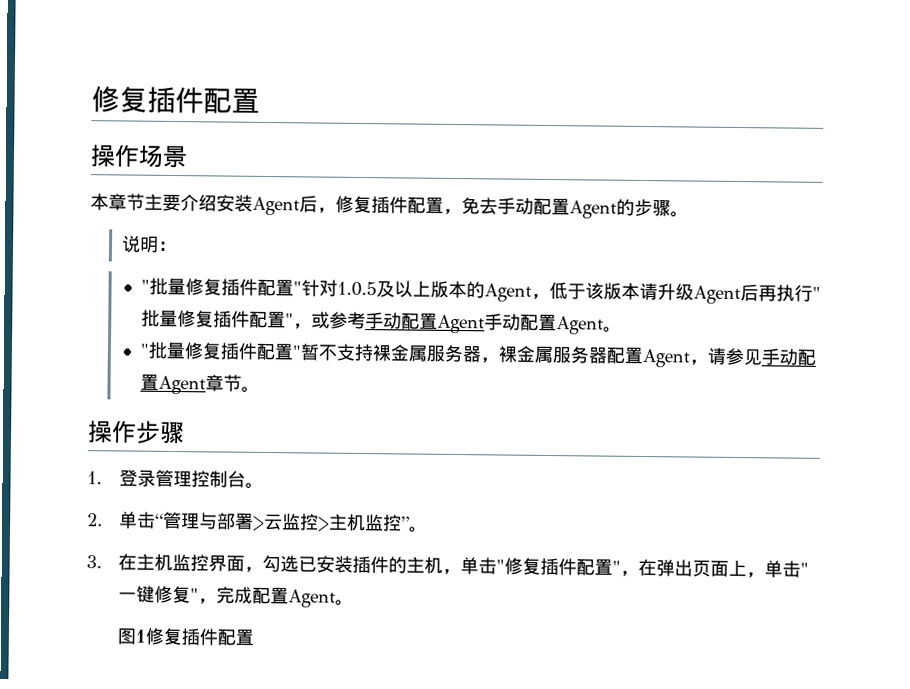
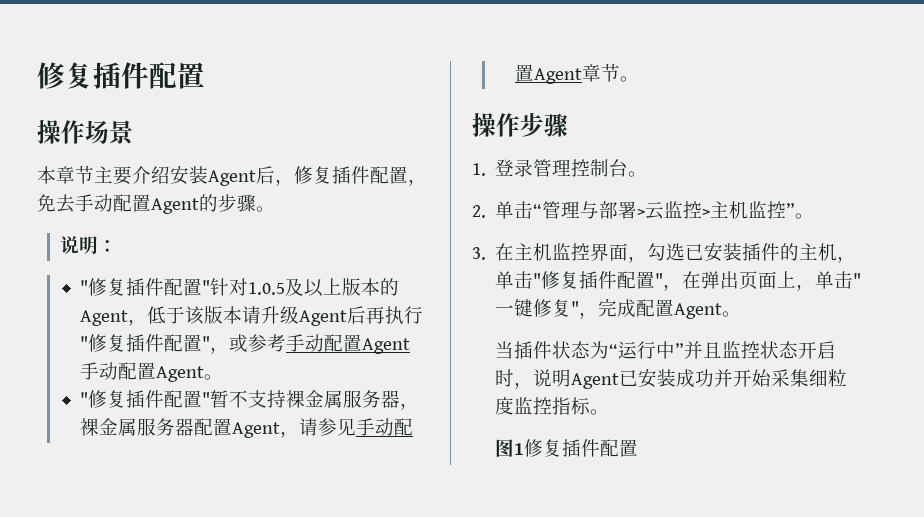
[148,277,186,296] 批量 -> (89, 287) none
[140,309,178,328] 批量 -> (89, 343) none
[147,341,186,360] 批量 -> (89, 399) none
(354, 602) none -> [494,341,836,359] [494,368,847,389] [494,397,609,415] // 当插件状态为“运行中”并且监控状态开启时，说明Agent已安装成功并开始采集细粒度监控指标。

